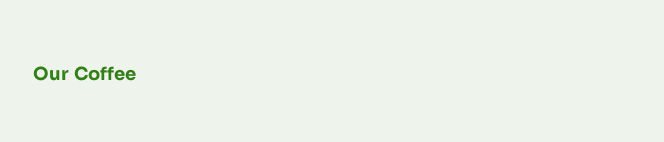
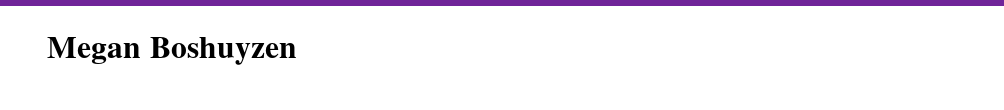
[33,66,136,81] Our Coffee -> [47,37,297,65] Megan Boshuyzen

